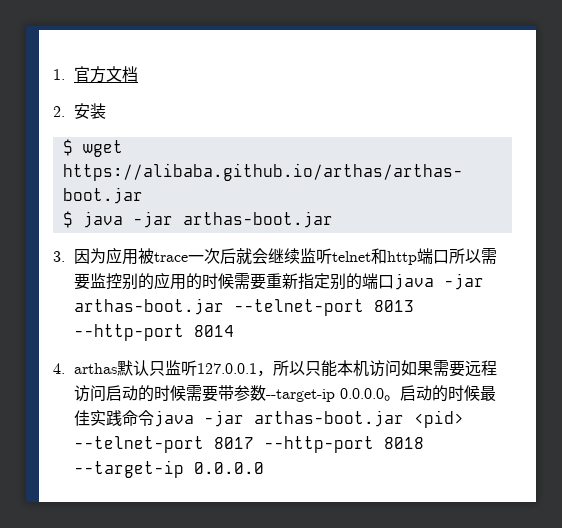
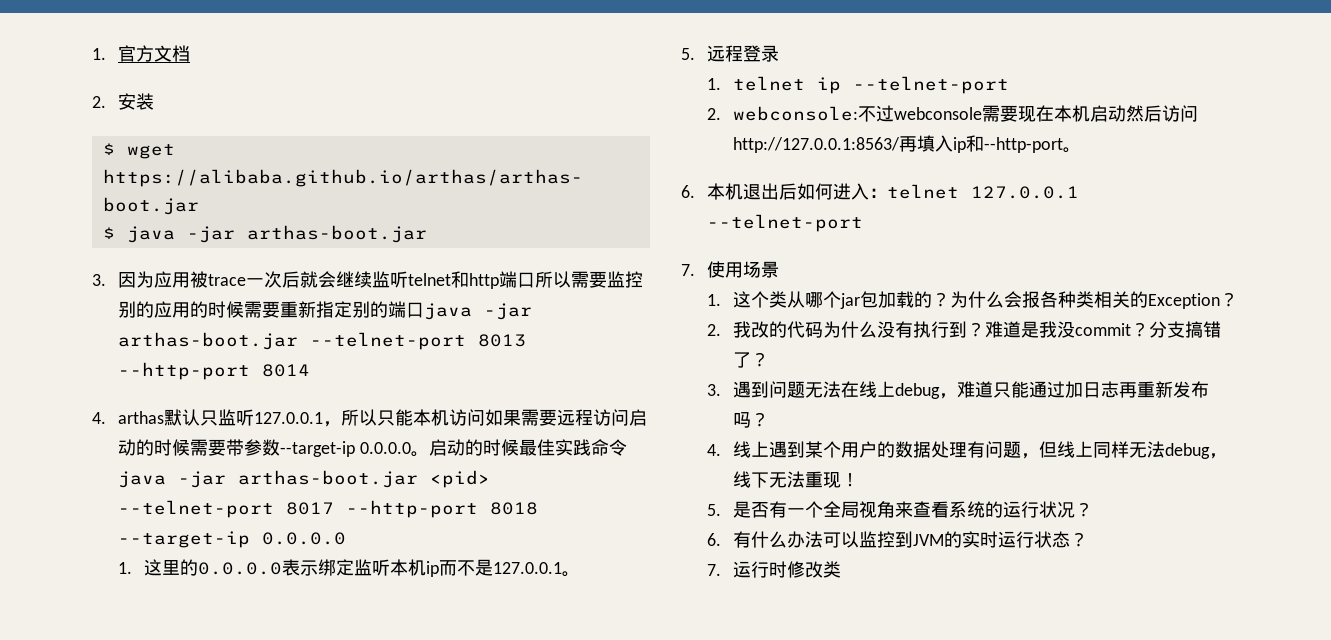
(265, 468) none -> [117,559,580,577] [681,45,779,62] [706,76,1009,94] [706,105,1198,122] [732,135,1081,153] [681,183,1079,200] [706,214,863,232] [681,261,779,278] [706,291,1238,309] [706,321,1221,338] [732,352,769,368] [706,381,1209,399] [732,412,769,428] [706,441,1227,459] [732,471,859,488] [706,501,1093,518] [706,531,1088,548] [706,561,841,578] // 1.这里的0.0.0.0表示绑定监听本机ip而不是127.0.0.1。 // 5.远程登录 // 1. telnet ip --telnet-port // 2. webconsole:不过webconsole需要现在本机启动然后访问http://127.0.0.1:8563/再填入ip和--http-port。 // 6.本机退出后如何进入：telnet 127.0.0.1 --telnet-port // 7.使用场景 // 1.这个类从哪个jar包加载的？为什么会报各种类相关的Exception？ // 2.我改的代码为什么没有执行到？难道是我没commit？分支搞错了？ // 3.遇到问题无法在线上debug，难道只能通过加日志再重新发布吗？ // 4.线上遇到某个用户的数据处理有问题，但线上同样无法debug，线下无法重现！ // 5.是否有一个全局视角来查看系统的运行状况？ // 6.有什么办法可以监控到JVM的实时运行状态？ // 7.运行时修改类

